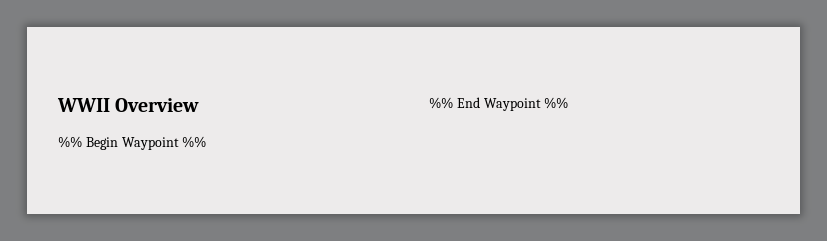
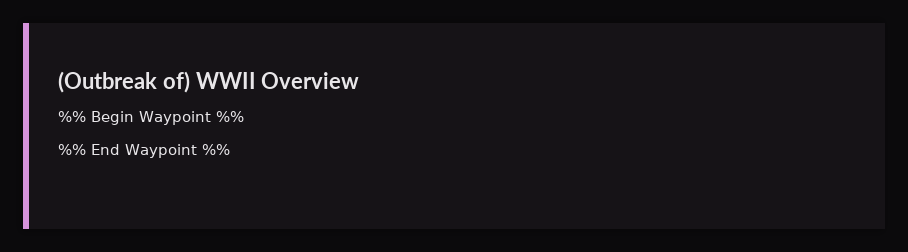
(57, 105) none -> [58,71,190,93] (Outbreak of)

